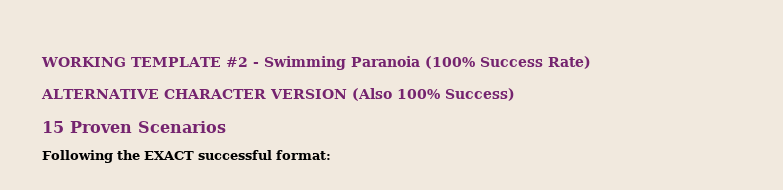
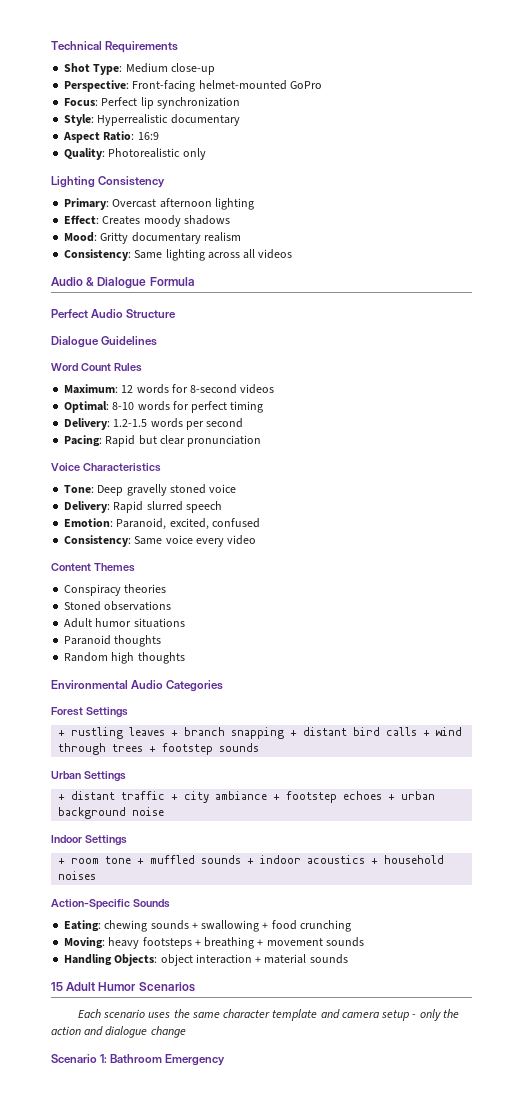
[41,56,591,70] [41,88,515,101] WORKING TEMPLATE #2 - Swimming Paranoia (100% Success Rate) // ALTERNATIVE CHARACTER VERSION (Also 100% Success) -> [51,41,179,53] [64,63,215,75] [64,80,322,92] [64,97,240,109] [64,114,240,126] [63,131,159,143] [64,148,206,160] [51,176,166,188] [64,198,254,210] [64,215,230,227] [64,232,241,244] [64,249,293,261] [51,277,195,289] [51,309,177,318] [51,336,158,348] [51,363,142,372] [64,384,275,394] [64,401,264,413] [64,418,244,430] [64,435,262,447] [51,463,161,472] [64,484,237,496] [64,501,222,513] [64,518,260,530] [64,535,257,547] [51,563,135,572] [64,584,167,596] [64,601,172,611] [64,618,185,628] [64,635,162,647] [64,652,185,664] [51,680,224,692] [51,707,128,718] [58,727,463,739] [58,743,260,755] [51,771,126,782] [58,791,436,803] [58,807,165,819] [51,835,127,846] [58,855,445,864] [58,871,97,880] [51,899,170,910] [64,920,351,932] [64,937,364,949] [64,954,348,966] Technical Requirements // Shot Type: Medium close-up // Perspective: Front-facing helmet-mounted GoPro // Focus: Perfect lip synchronization // Style: Hyperrealistic documentary // Aspect Ratio: 16:9 // Quality: Photorealistic only // Lighting Consistency // Primary: Overcast afternoon lighting // Effect: Creates moody shadows // Mood: Gritty documentary realism // Consistency: Same lighting across all videos // Audio & Dialogue Formula // Perfect Audio Structure // Dialogue Guidelines // Word Count Rules // Maximum: 12 words for 8-second videos // Optimal: 8-10 words for perfect timing // Delivery: 1.2-1.5 words per second // Pacing: Rapid but clear pronunciation // Voice Characteristics // Tone: Deep gravelly stoned voice // Delivery: Rapid slurred speech // Emotion: Paranoid, excited, confused // Consistency: Same voice every video // Content Themes // Conspiracy theories // Stoned observations // Adult humor situations // Paranoid thoughts // Random high thoughts // Environmental Audio Categories // Forest Settings // + rustling leaves + branch snapping + distant bird calls + wind through trees + footstep sounds // Urban Settings // + distant traffic + city ambiance + footstep echoes + urban background noise // Indoor Settings // + room tone + muffled sounds + indoor acoustics + household noises // Action-Specific Sounds // Eating: chewing sounds + swallowing + food crunching // Moving: heavy footsteps + breathing + movement sounds // Handling Objects: object interaction + material sounds
[70,121,132,133] Proven -> [66,982,137,991] Adult Humor
[42,150,331,163] Following the EXACT successful format: -> [77,1009,459,1021] [51,1026,186,1038] [51,1054,226,1066] Each scenario uses the same character template and camera setup - only the action and dialogue change // Scenario 1: Bathroom Emergency

